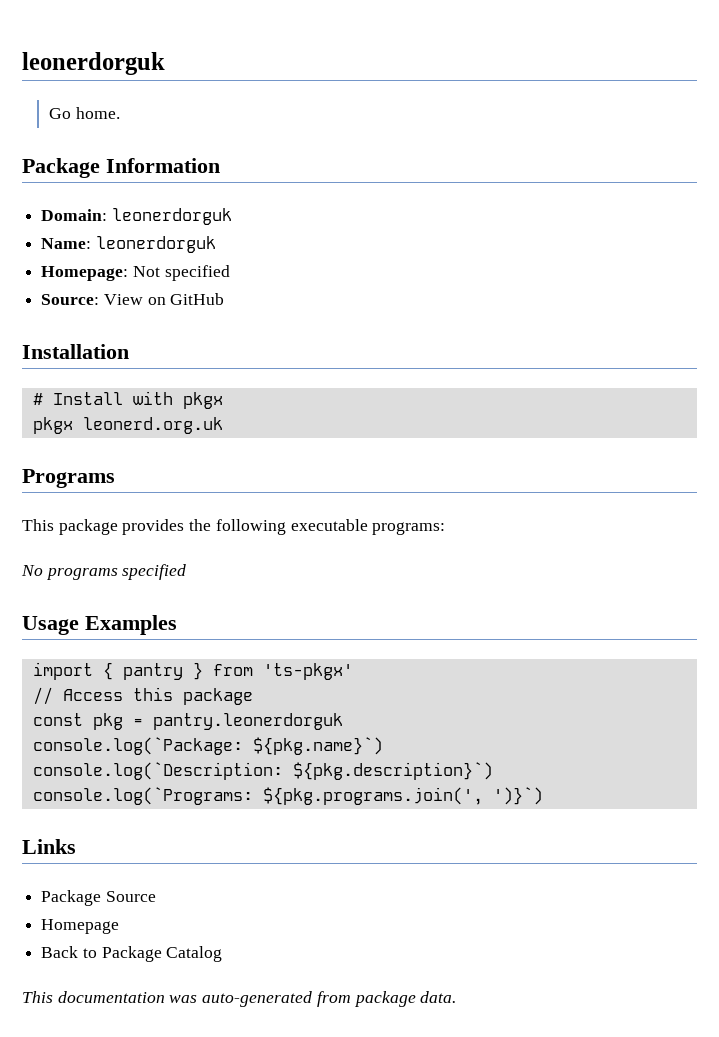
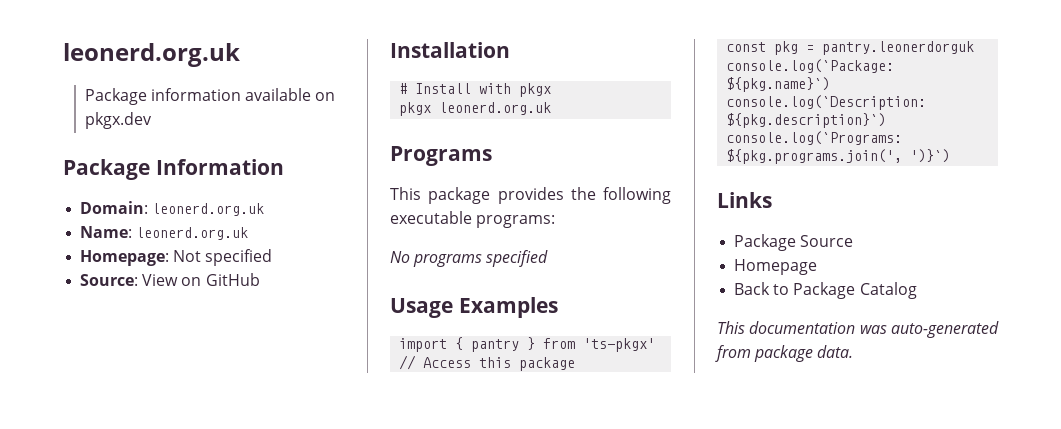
[22,52,165,75] [48,107,120,119] leonerdorguk // Go home. -> [63,43,240,67] [84,88,336,105] [84,112,152,129] leonerd.org.uk // Package information available on pkgx.dev
[111,208,232,225] leonerdorguk -> [152,203,265,216] leonerd.org.uk
[95,236,216,253] leonerdorguk -> [136,227,249,240] leonerd.org.uk

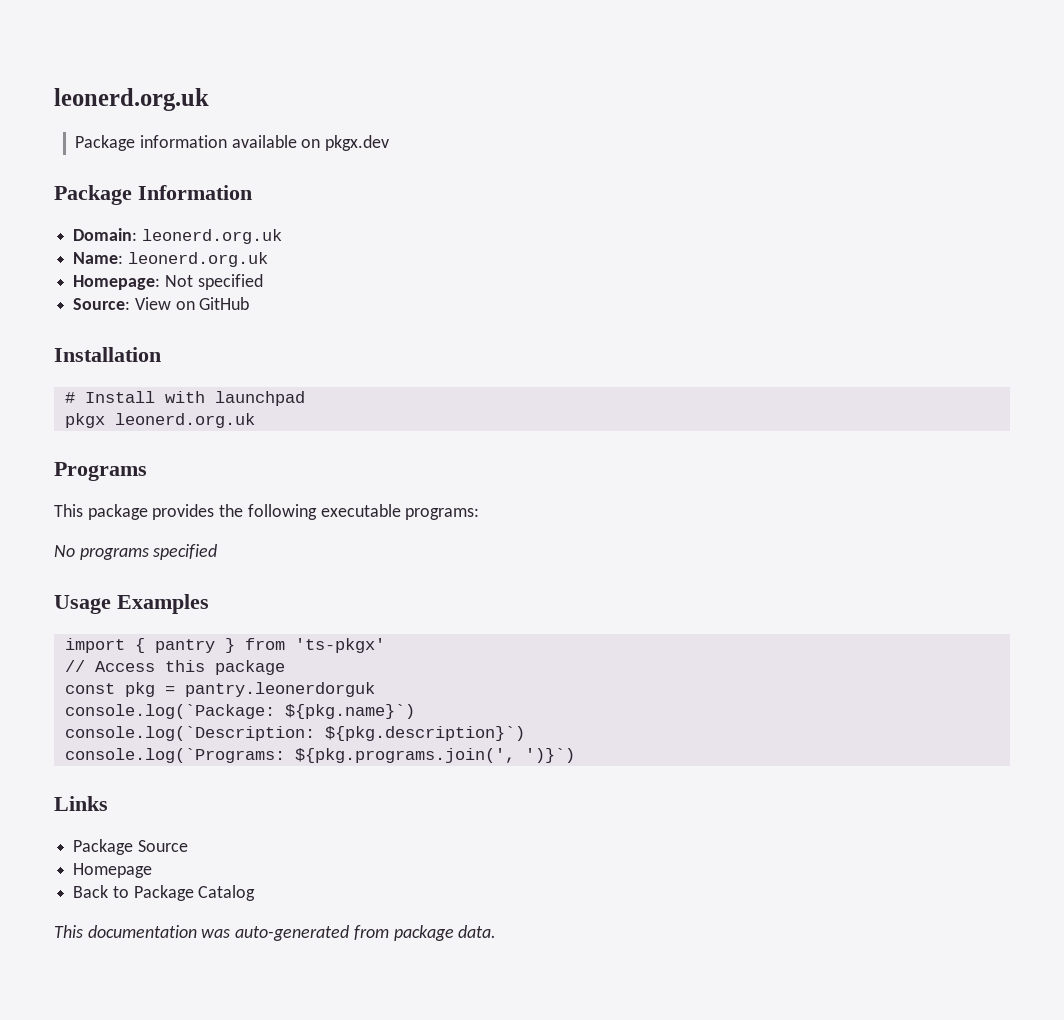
[519,83,552,97] pkgx -> [214,391,305,406] launchpad

